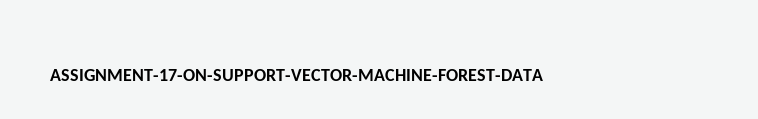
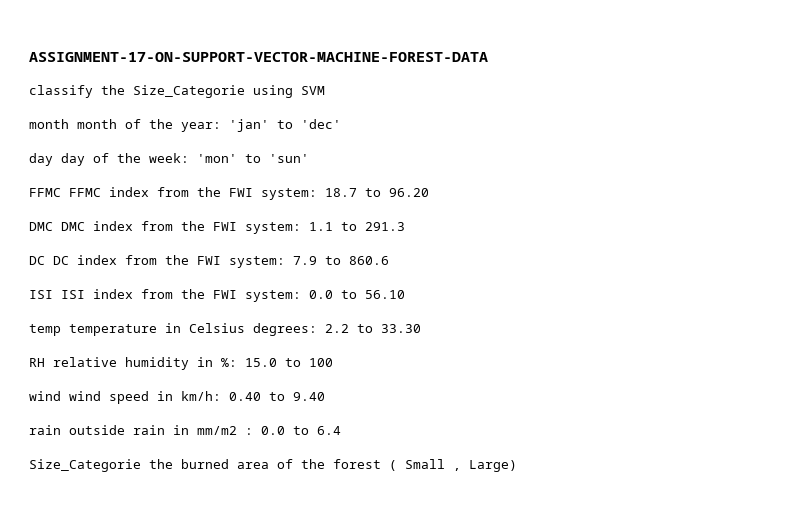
(543, 75) none -> [29,85,325,98] [29,119,341,132] [29,153,309,166] [29,187,429,200] [29,221,405,234] [29,255,389,268] [29,289,405,302] [29,323,421,336] [29,357,333,370] [29,391,325,404] [29,425,341,435] [29,459,517,472] // classify the Size_Categorie using SVM // month month of the year: 'jan' to 'dec' // day day of the week: 'mon' to 'sun' // FFMC FFMC index from the FWI system: 18.7 to 96.20 // DMC DMC index from the FWI system: 1.1 to 291.3 // DC DC index from the FWI system: 7.9 to 860.6 // ISI ISI index from the FWI system: 0.0 to 56.10 // temp temperature in Celsius degrees: 2.2 to 33.30 // RH relative humidity in %: 15.0 to 100 // wind wind speed in km/h: 0.40 to 9.40 // rain outside rain in mm/m2 : 0.0 to 6.4 // Size_Categorie the burned area of the forest ( Small , Large)

